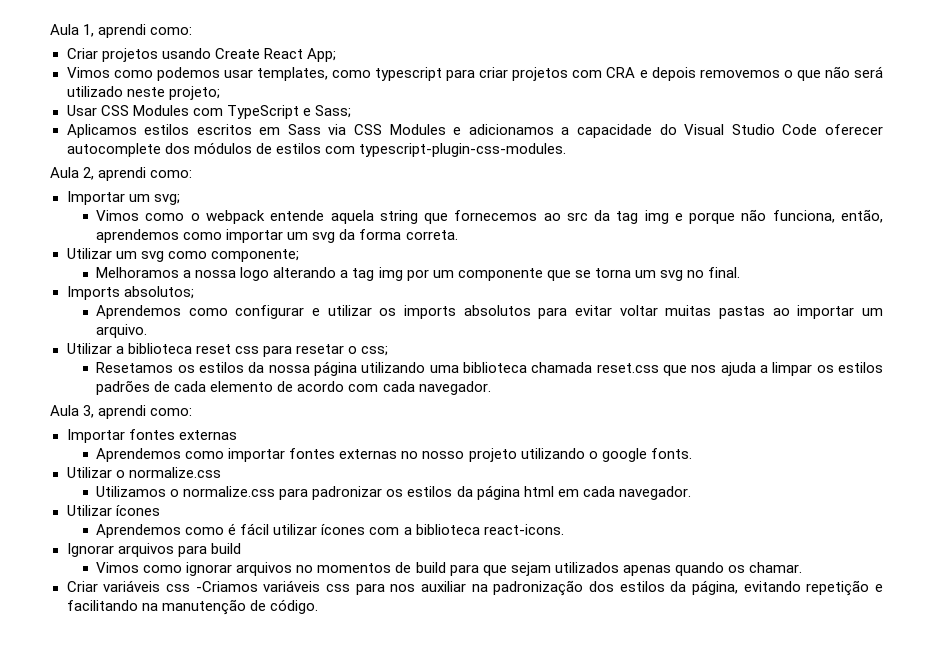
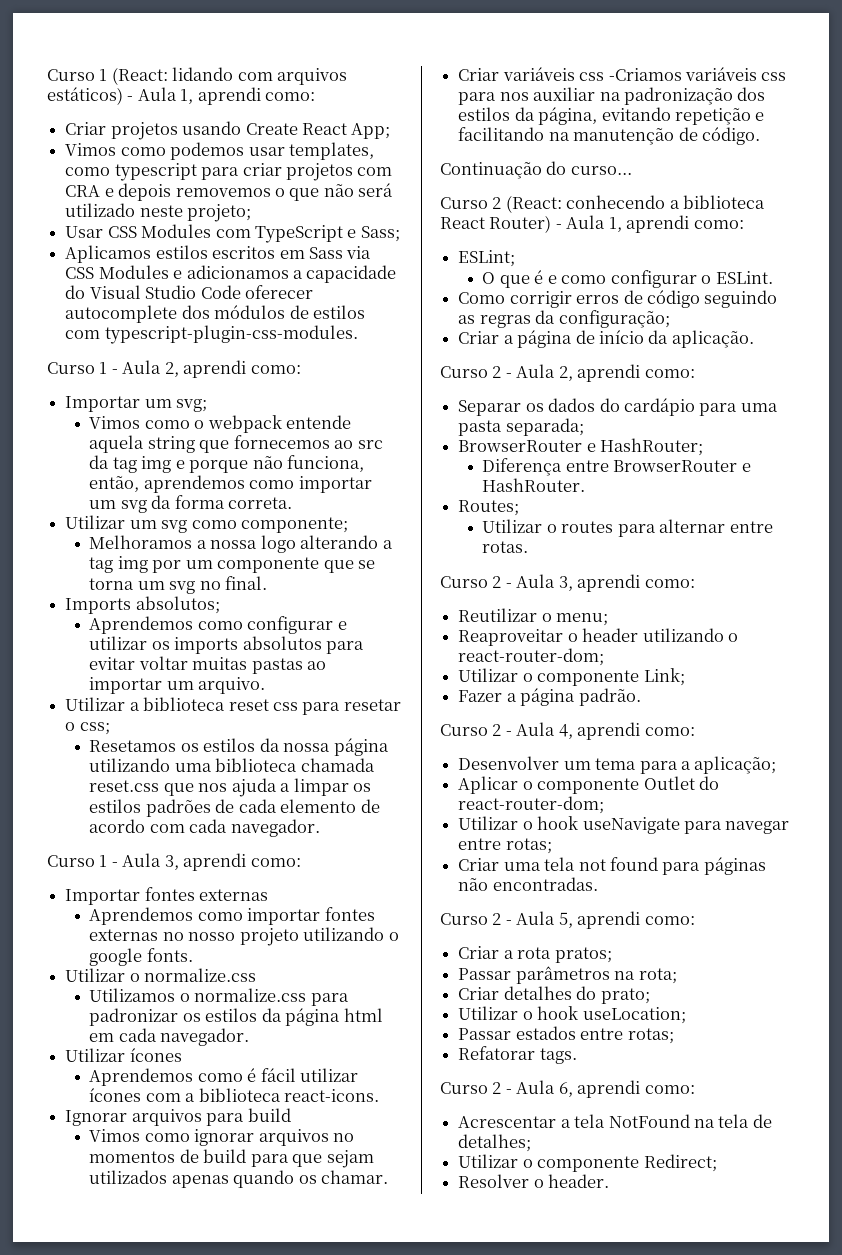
(50, 29) none -> [47,67,348,85] [47,87,134,105] Curso 1 (React: lidando com arquivos estáticos) -
(566, 150) none -> [47,362,118,374] Curso 1 -
(491, 388) none -> [47,855,118,867] Curso 1 -
(318, 606) none -> [440,161,632,179] [440,195,766,213] [440,215,744,233] [458,250,516,267] [482,270,773,288] [458,290,778,308] [458,310,670,328] [458,330,754,348] [440,364,695,382] [458,398,778,416] [458,418,584,436] [458,438,704,456] [482,458,751,476] [482,478,586,492] [458,500,520,516] [482,519,773,537] [482,541,529,553] [440,574,695,592] [458,608,609,626] [458,628,738,646] [458,648,605,666] [458,668,685,686] [458,688,641,706] [440,722,695,740] [458,756,777,774] [458,776,719,794] [458,796,605,814] [458,816,790,834] [458,838,552,854] [458,857,766,875] [458,877,598,891] [440,911,695,929] [458,946,612,963] [458,966,677,984] [458,986,650,1004] [458,1006,686,1024] [458,1026,674,1044] [458,1046,577,1064] [440,1080,695,1098] [458,1114,772,1128] [458,1134,532,1152] [458,1154,717,1172] [458,1174,610,1188] // Continuação do curso... // Curso 2 (React: conhecendo a biblioteca React Router) - Aula 1, aprendi como: // ESLint; // O que é e como configurar o ESLint. // Como corrigir erros de código seguindo as regras da configuração; // Criar a página de início da aplicação. // Curso 2 - Aula 2, aprendi como: // Separar os dados do cardápio para uma pasta separada; // BrowserRouter e HashRouter; // Diferença entre BrowserRouter e HashRouter. // Routes; // Utilizar o routes para alternar entre rotas. // Curso 2 - Aula 3, aprendi como: // Reutilizar o menu; // Reaproveitar o header utilizando o react-router-dom; // Utilizar o componente Link; // Fazer a página padrão. // Curso 2 - Aula 4, aprendi como: // Desenvolver um tema para a aplicação; // Aplicar o componente Outlet do react-router-dom; // Utilizar o hook useNavigate para navegar entre rotas; // Criar uma tela not found para páginas não encontradas. // Curso 2 - Aula 5, aprendi como: // Criar a rota pratos; // Passar parâmetros na rota; // Criar detalhes do prato; // Utilizar o hook useLocation; // Passar estados entre rotas; // Refatorar tags. // Curso 2 - Aula 6, aprendi como: // Acrescentar a tela NotFound na tela de detalhes; // Utilizar o componente Redirect; // Resolver o header.

